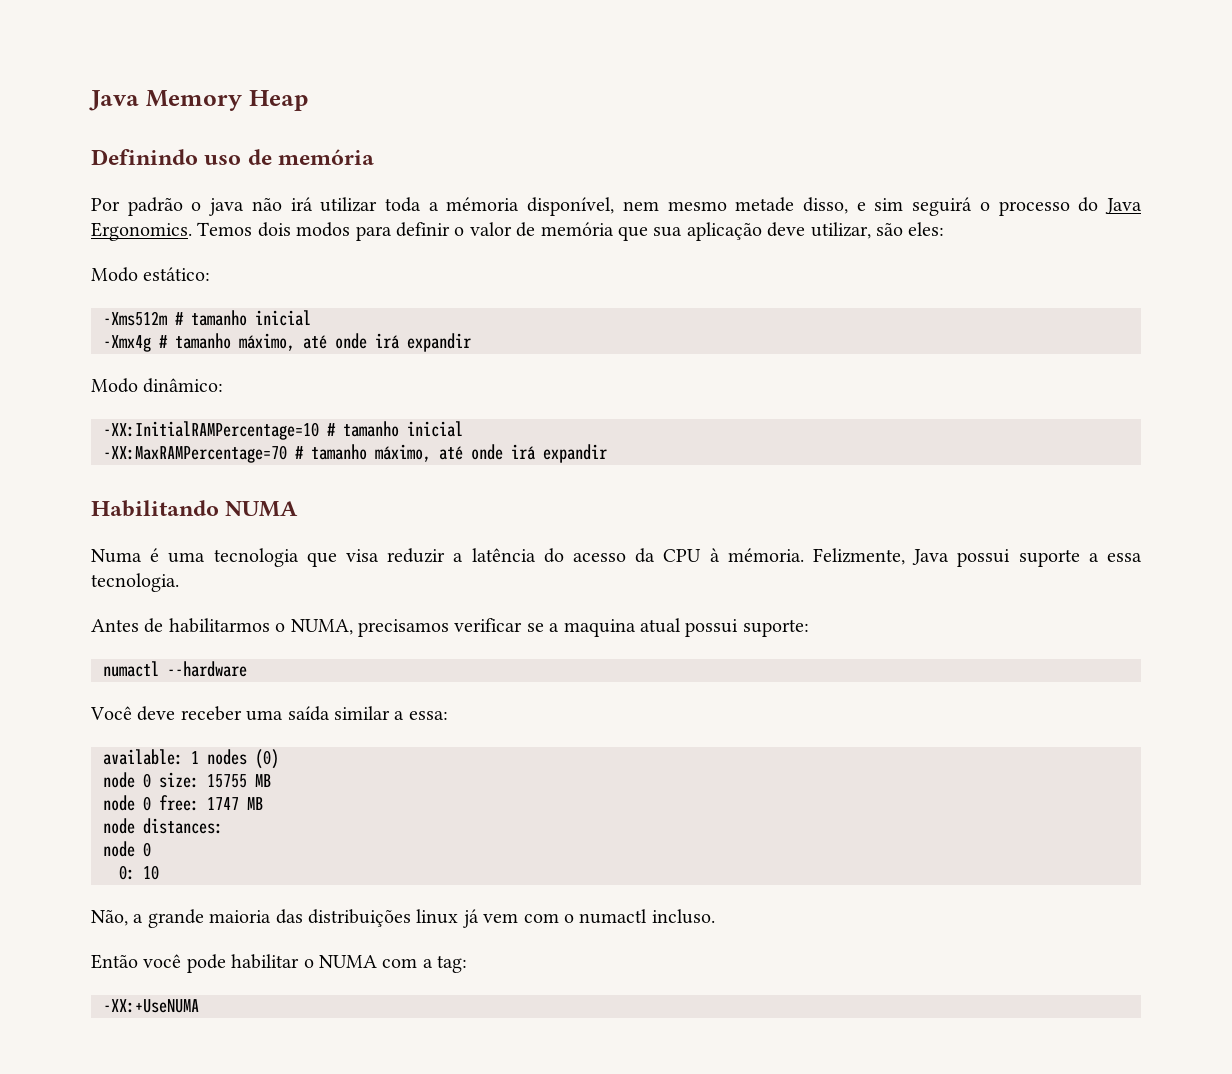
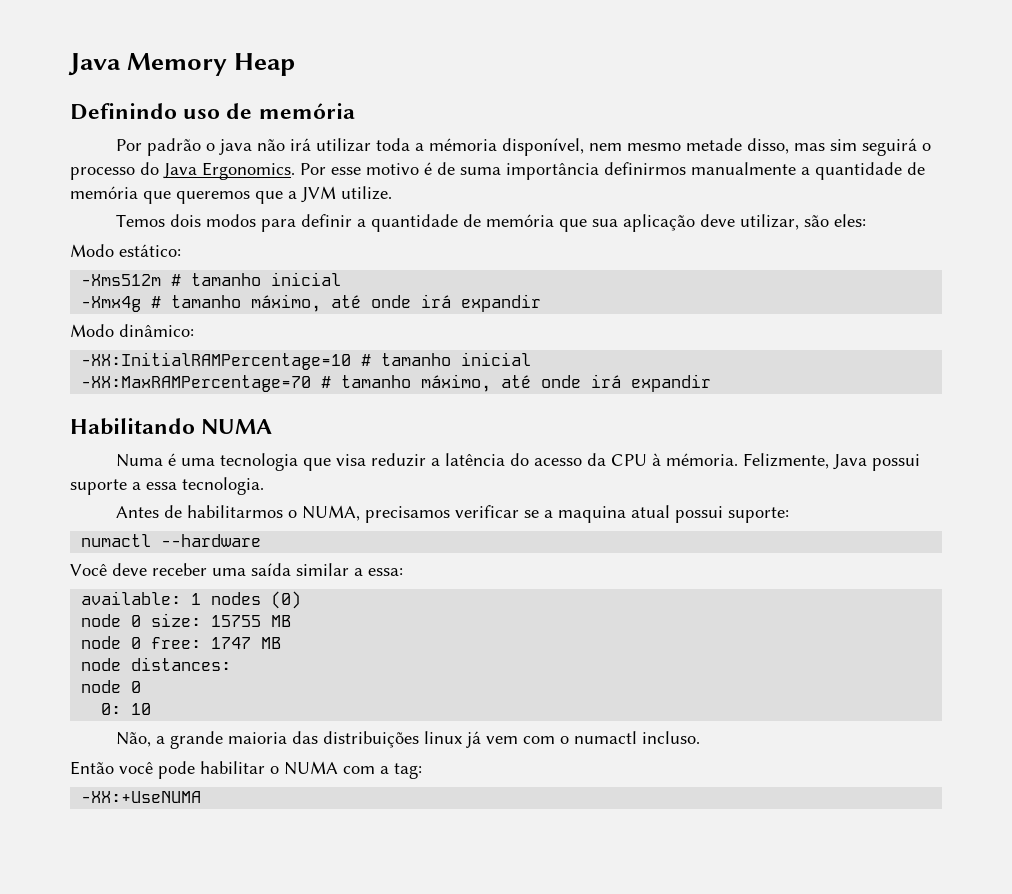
[856,202,866,211] e -> [794,143,826,151] mas
(192, 231) none -> [300,162,925,180] [70,186,392,204] Por esse motivo é de suma importância definirmos manualmente a quantidade de memória que queremos que a JVM utilize. //
[454,222,512,236] o valor -> [357,214,459,232] a quantidade

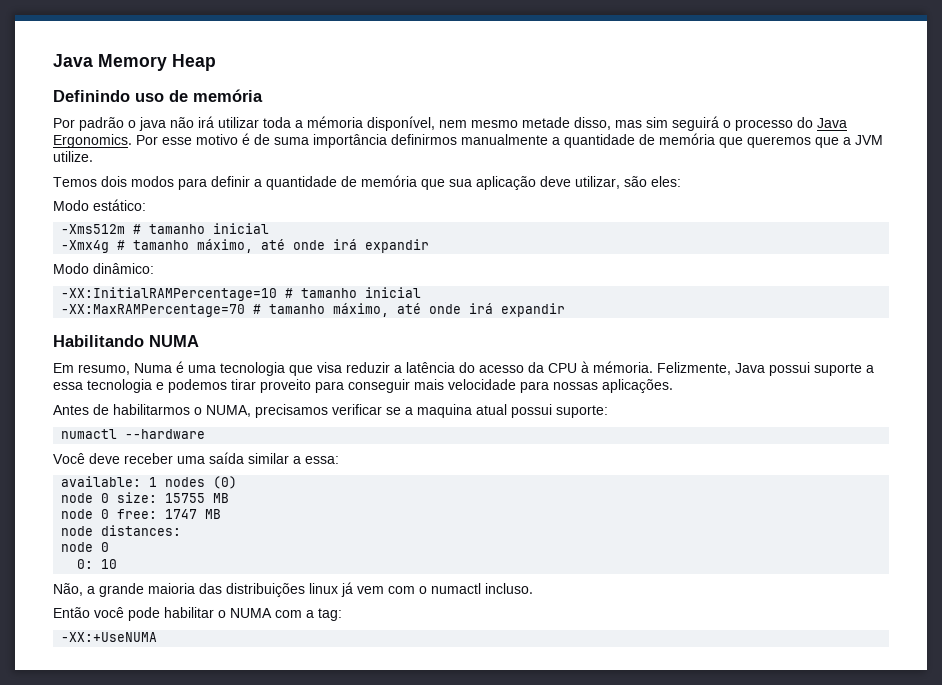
(273, 426) none -> [53,363,130,375] Em resumo,
[182,477,264,495] tecnologia. -> [87,379,673,393] tecnologia e podemos tirar proveito para conseguir mais velocidade para nossas aplicações.

